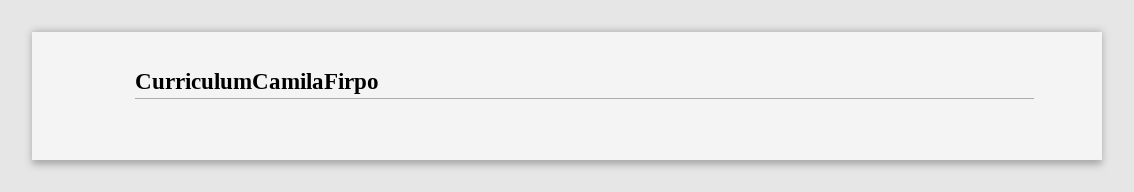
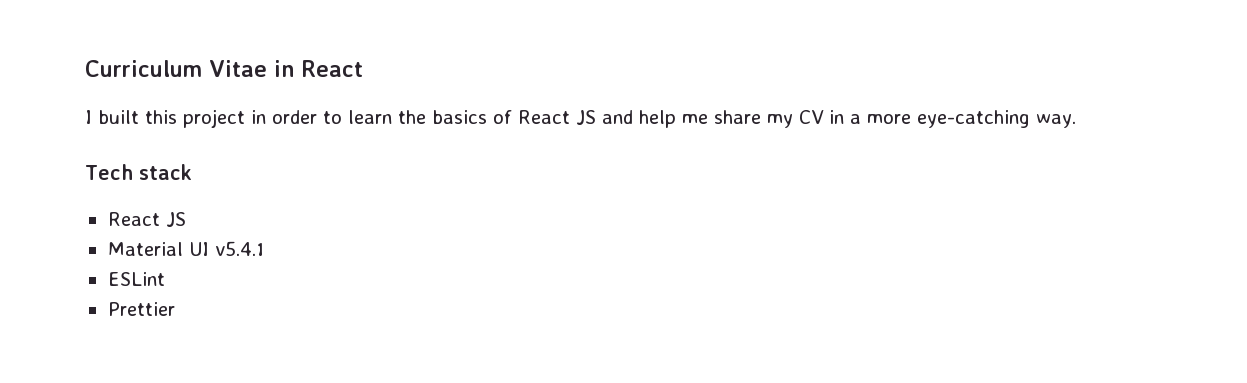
[135,73,379,94] CurriculumCamilaFirpo -> [85,60,363,77] [85,109,1076,128] [85,164,192,180] [107,212,186,227] [107,241,264,256] [107,272,165,286] [107,302,175,316] Curriculum Vitae in React // I built this project in order to learn the basics of React JS and help me share my CV in a more eye-catching way. // Tech stack // React JS // Material UI v5.4.1 // ESLint // Prettier

